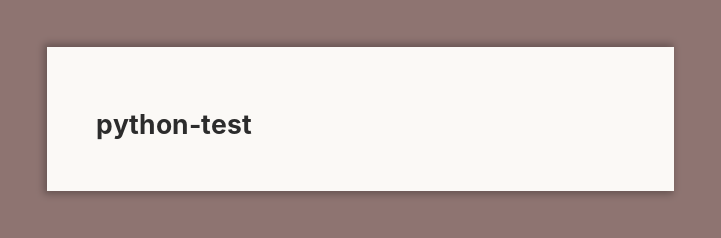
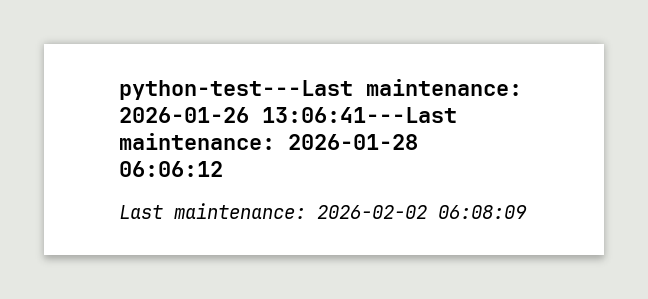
[96,114,252,140] python-test -> [119,79,522,100] [119,107,457,123] [119,133,418,150] [119,161,223,177] [119,203,527,219] python-test---Last maintenance: 2026-01-26 13:06:41---Last maintenance: 2026-01-28 06:06:12 // Last maintenance: 2026-02-02 06:08:09

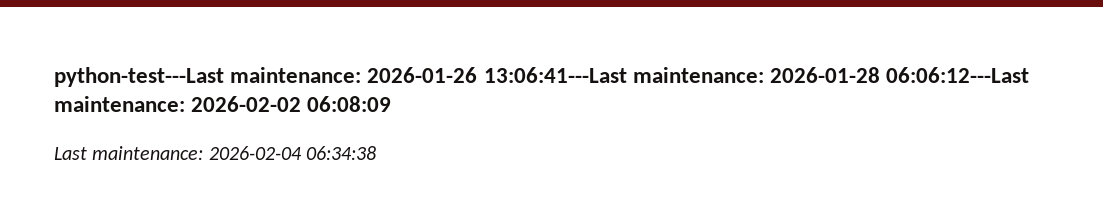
[119,161,223,177] 06:06:12 -> [886,67,1030,83] [54,96,392,112] 06:06:12---Last maintenance: 2026-02-02 06:08:09
[317,205,527,219] 2026-02-02 06:08:09 -> [208,146,377,160] 2026-02-04 06:34:38

